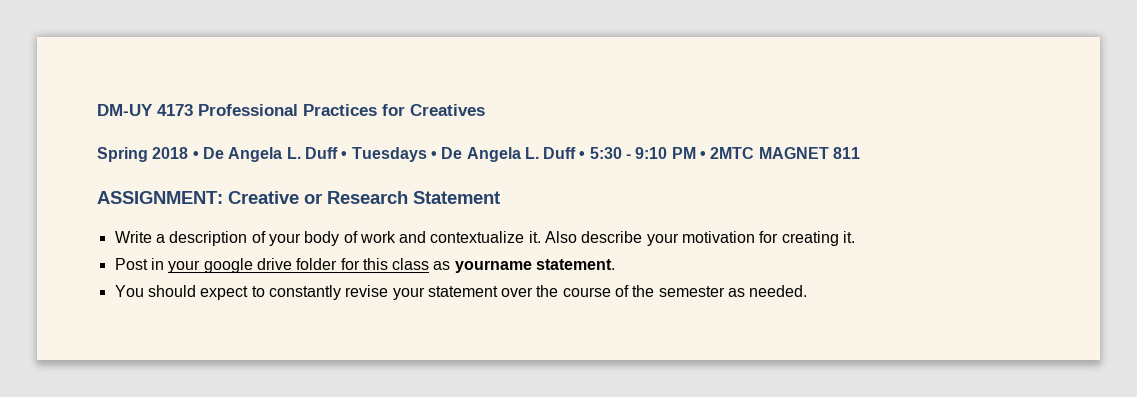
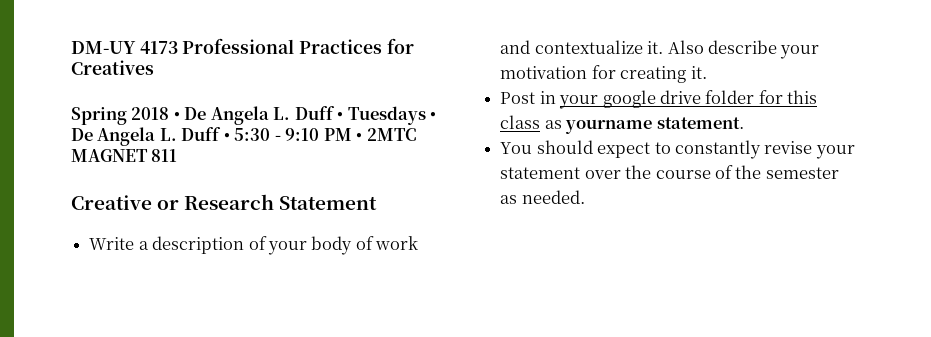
[97,191,223,204] ASSIGNMENT: -> (178, 155) none

